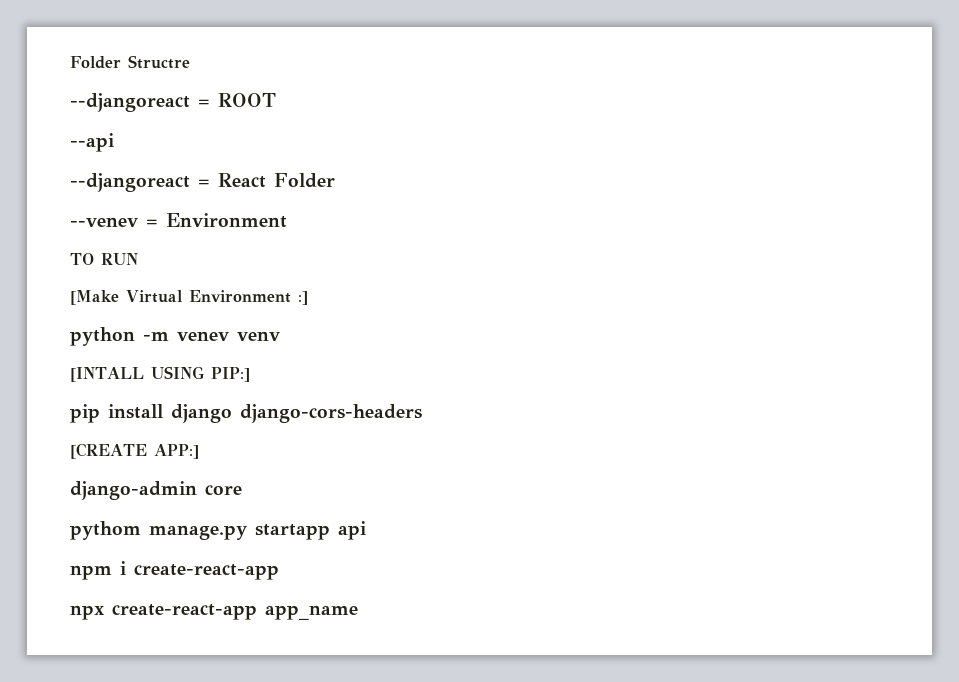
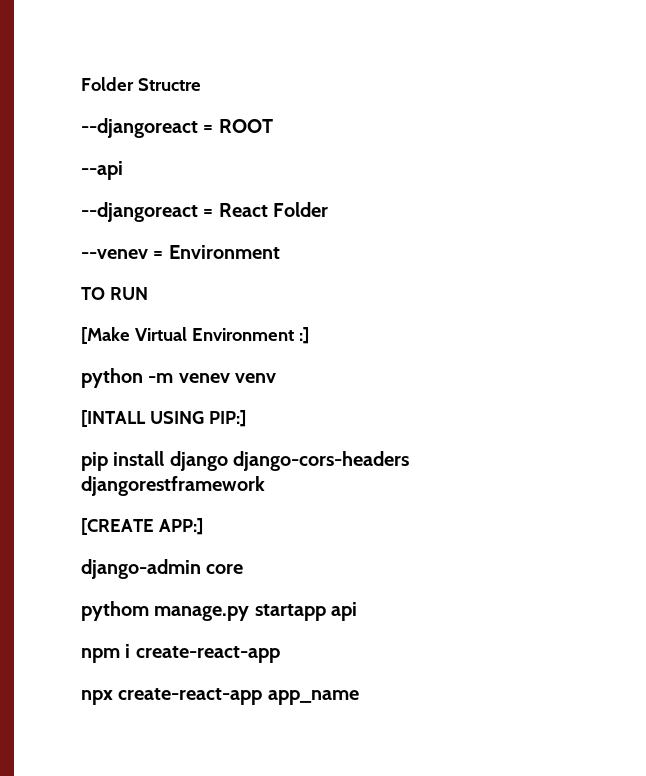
(422, 413) none -> [81,476,265,496] djangorestframework

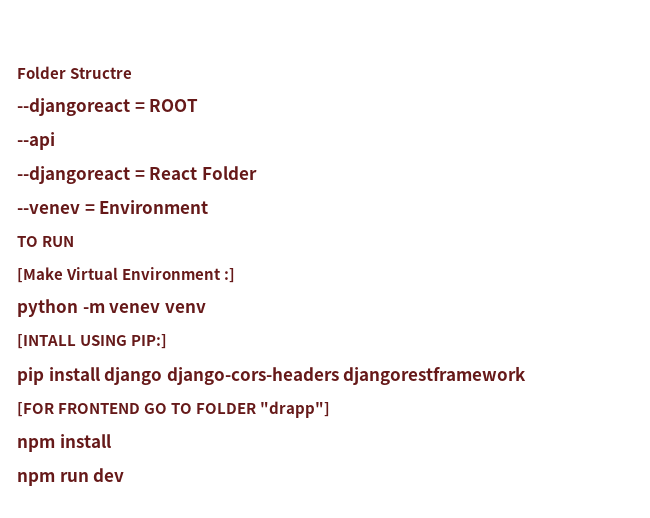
[81,518,203,535] [81,559,244,579] [81,601,358,621] [81,644,280,663] [81,688,359,705] [CREATE APP:] // django-admin core // pythom manage.py startapp api // npm i create-react-app // npx create-react-app app_name -> [17,401,331,418] [17,434,111,452] [17,468,125,486] [FOR FRONTEND GO TO FOLDER "drapp"] // npm install // npm run dev

